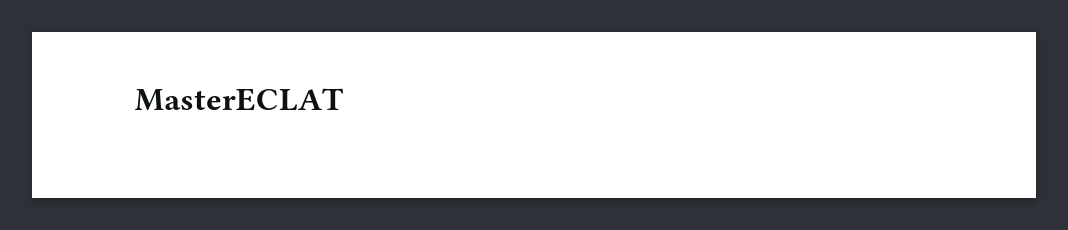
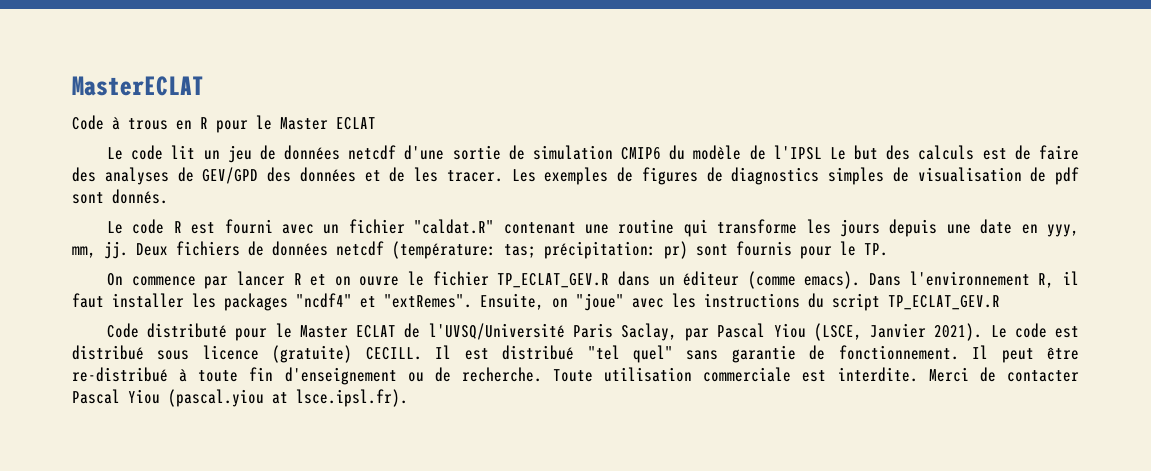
(343, 99) none -> [72,115,376,133] [107,145,1080,163] [72,167,1079,185] [72,189,168,204] [107,219,1079,237] [72,241,888,259] [107,271,1080,289] [72,293,1000,311] [107,323,1079,341] [72,345,1079,363] [72,367,1079,385] [72,389,408,407] // Code à trous en R pour le Master ECLAT // Le code lit un jeu de données netcdf d'une sortie de simulation CMIP6 du modèle de l'IPSL Le but des calculs est de faire des analyses de GEV/GPD des données et de les tracer. Les exemples de figures de diagnostics simples de visualisation de pdf sont donnés. // Le code R est fourni avec un fichier "caldat.R" contenant une routine qui transforme les jours depuis une date en yyy, mm, jj. Deux fichiers de données netcdf (température: tas; précipitation: pr) sont fournis pour le TP. // On commence par lancer R et on ouvre le fichier TP_ECLAT_GEV.R dans un éditeur (comme emacs). Dans l'environnement R, il faut installer les packages "ncdf4" et "extRemes". Ensuite, on "joue" avec les instructions du script TP_ECLAT_GEV.R // Code distributé pour le Master ECLAT de l'UVSQ/Université Paris Saclay, par Pascal Yiou (LSCE, Janvier 2021). Le code est distribué sous licence (gratuite) CECILL. Il est distribué "tel quel" sans garantie de fonctionnement. Il peut être re-distribué à toute fin d'enseignement ou de recherche. Toute utilisation commerciale est interdite. Merci de contacter Pascal Yiou (pascal.yiou at lsce.ipsl.fr).

